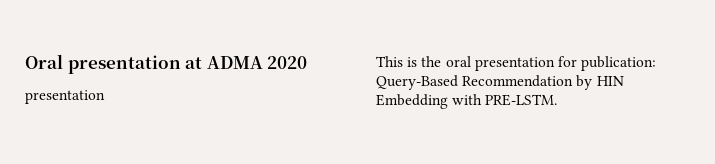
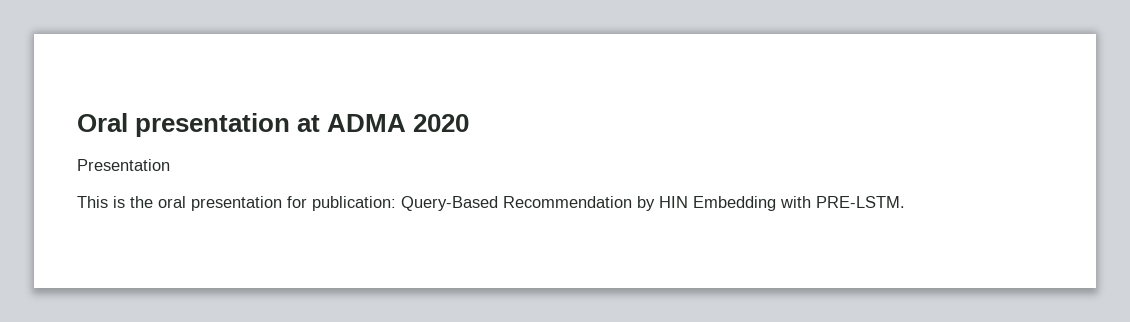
[25,90,105,104] presentation -> [77,159,170,171] Presentation

